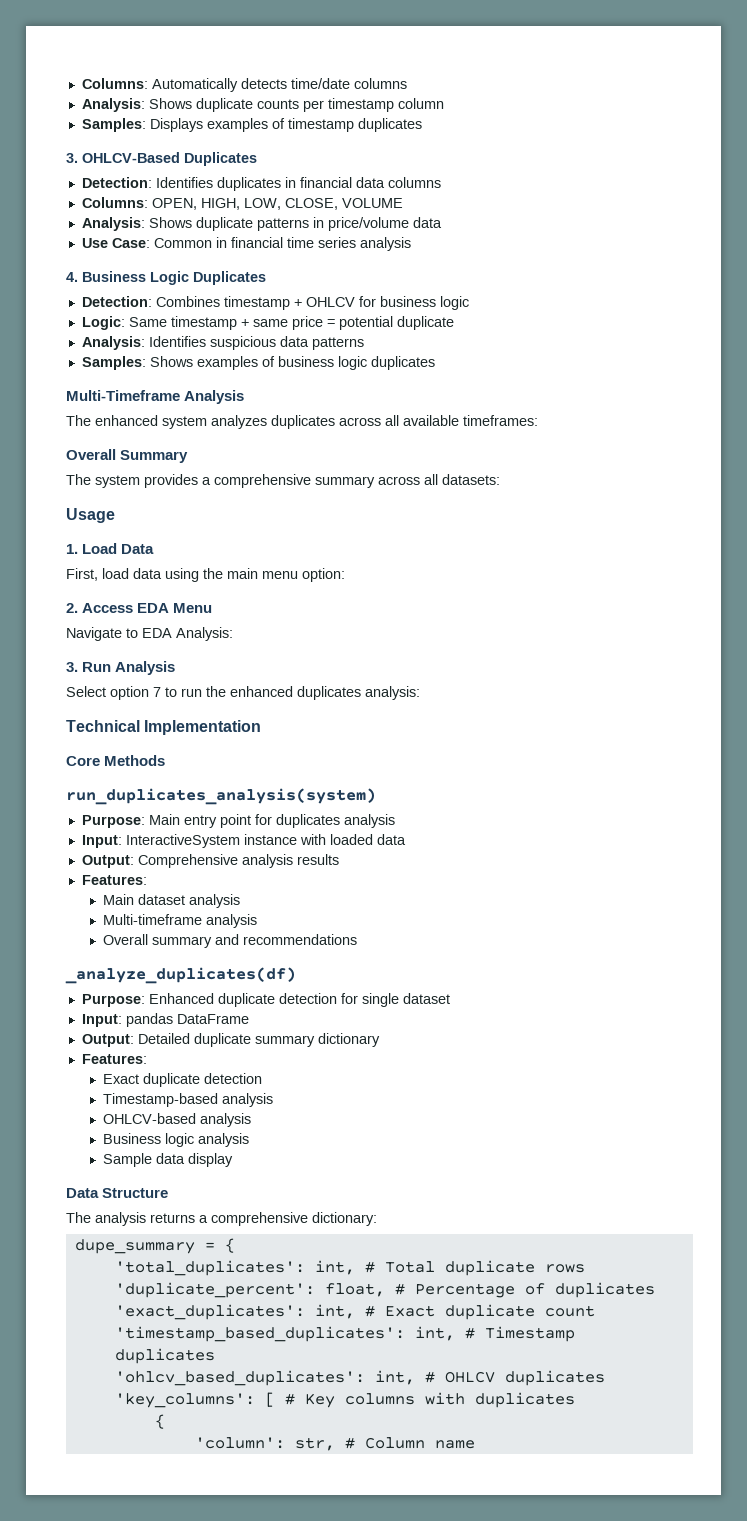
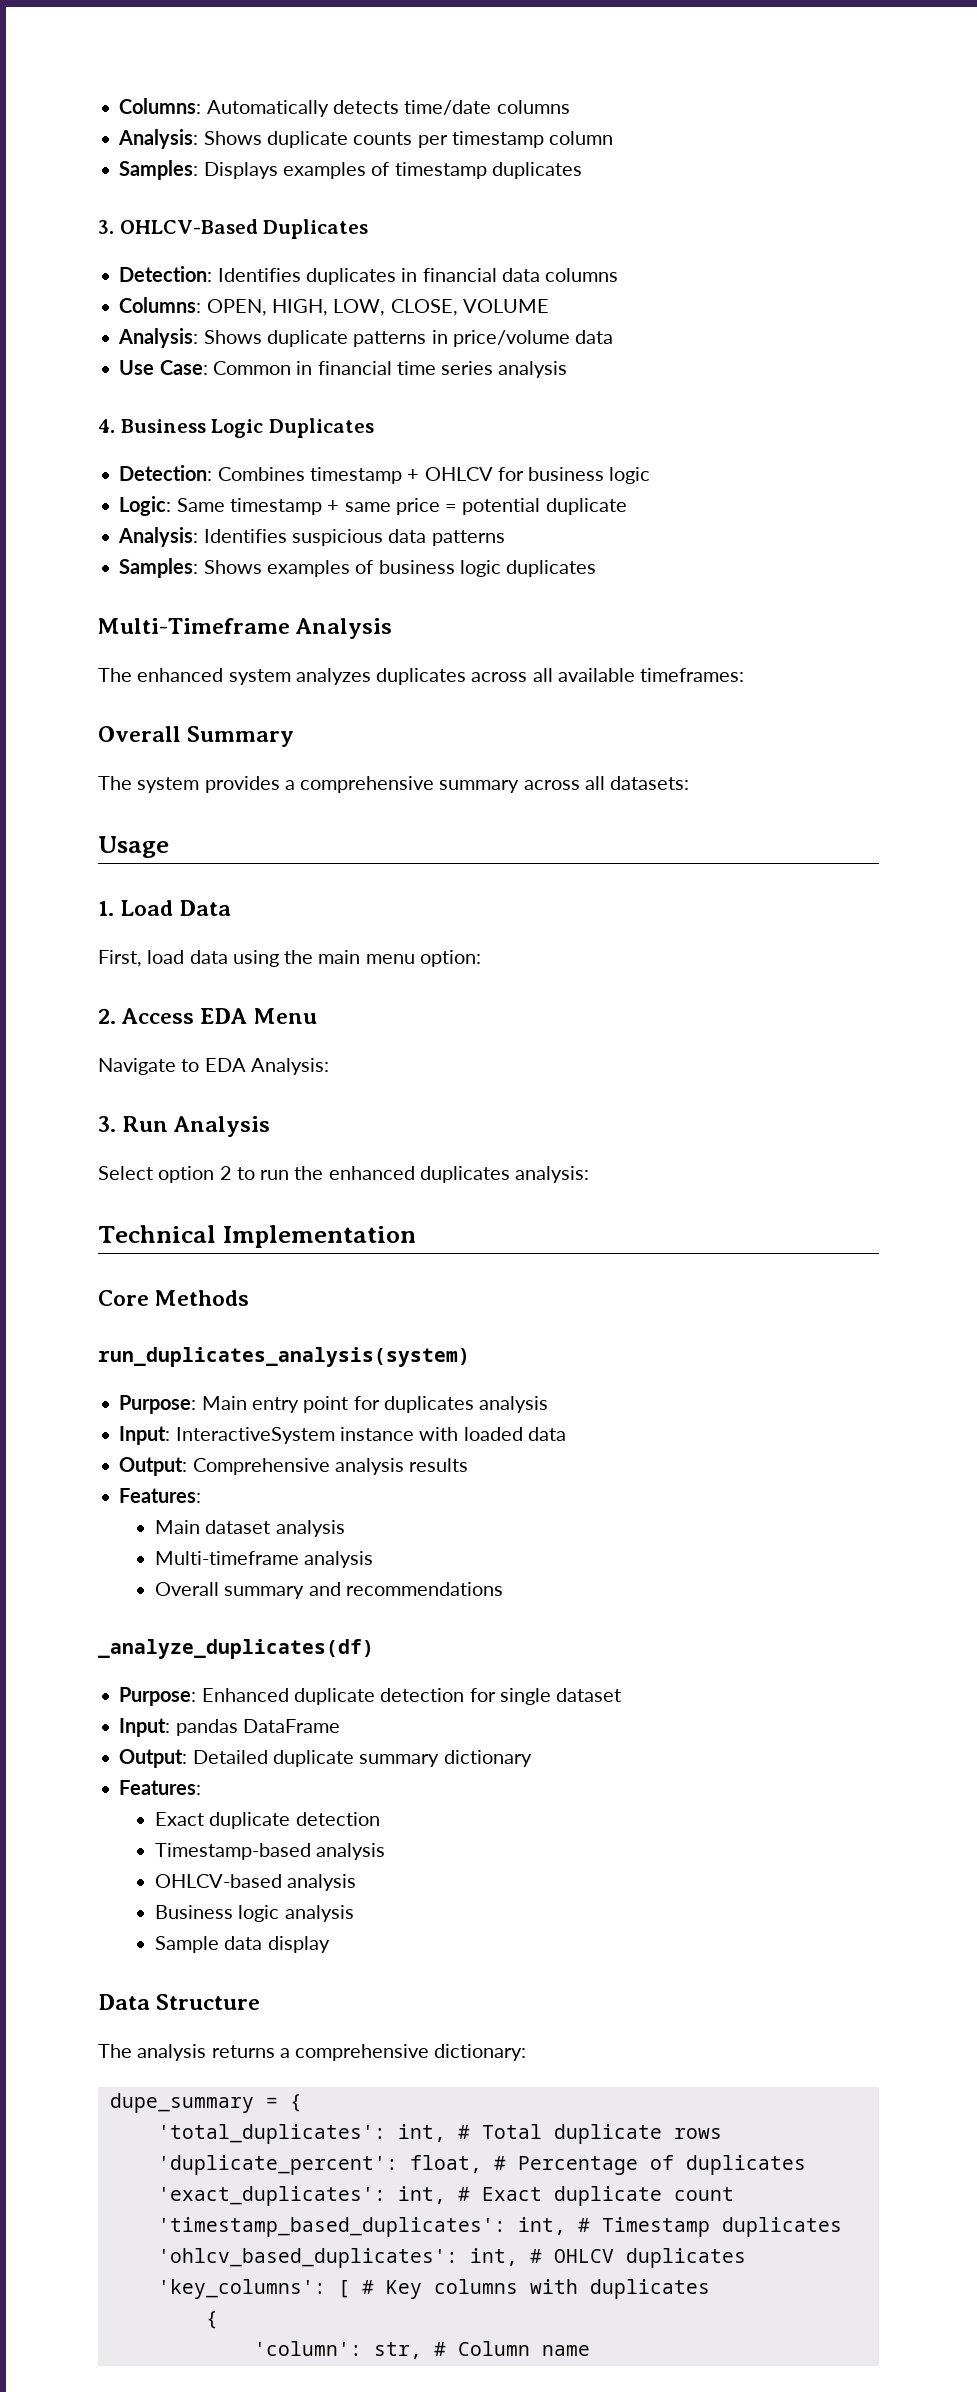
[153,687,161,697] 7 -> [219,1166,232,1180] 2

